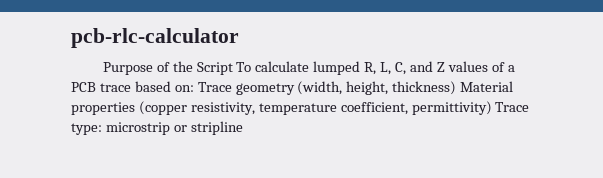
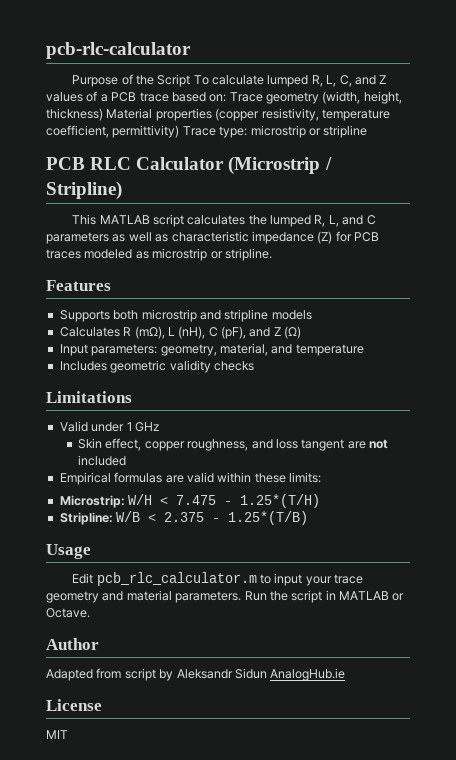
(243, 128) none -> [46,156,332,175] [46,181,122,200] [72,214,376,227] [46,231,379,244] [46,248,272,261] [46,280,111,291] [59,309,312,322] [59,326,302,339] [59,343,364,356] [59,360,254,373] [46,391,132,403] [59,421,159,432] [78,438,389,451] [78,455,127,466] [59,472,321,485] [59,494,321,508] [59,511,309,525] [46,544,91,559] [72,572,364,586] [46,590,405,603] [46,608,90,618] [46,638,99,650] [46,668,346,681] [46,699,102,711] [46,730,68,739] // PCB RLC Calculator (Microstrip / Stripline) // This MATLAB script calculates the lumped R, L, and C parameters as well as characteristic impedance (Z) for PCB traces modeled as microstrip or stripline. // Features // Supports both microstrip and stripline models // Calculates R (mΩ), L (nH), C (pF), and Z (Ω) // Input parameters: geometry, material, and temperature // Includes geometric validity checks // Limitations // Valid under 1 GHz // Skin effect, copper roughness, and loss tangent are not included // Empirical formulas are valid within these limits: // Microstrip: W/H < 7.475 - 1.25*(T/H) // Stripline: W/B < 2.375 - 1.25*(T/B) // Usage // Edit pcb_rlc_calculator.m to input your trace geometry and material parameters. Run the script in MATLAB or Octave. // Author // Adapted from script by Aleksandr Sidun AnalogHub.ie // License // MIT

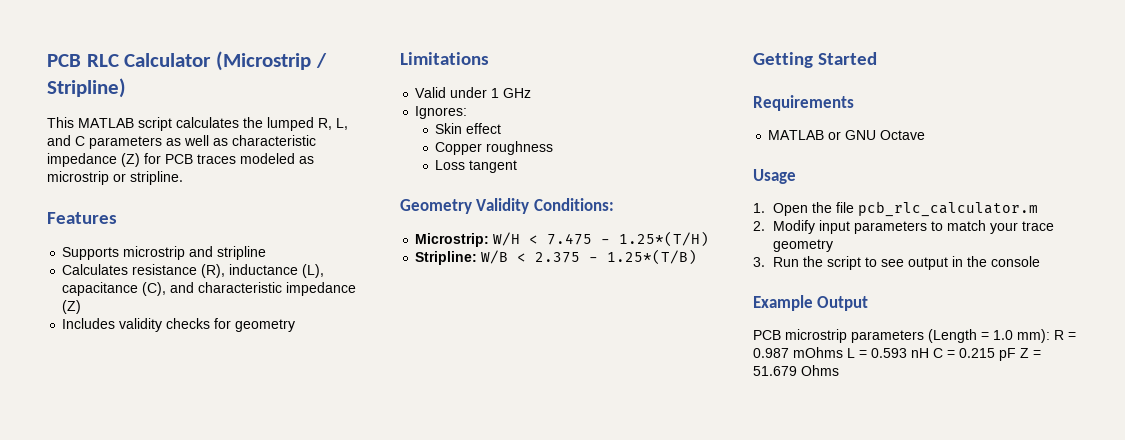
[46,42,191,59] [72,74,387,87] [46,91,402,104] [46,108,390,121] [46,125,368,138] pcb-rlc-calculator // Purpose of the Script To calculate lumped R, L, C, and Z values of a PCB trace based on: Trace geometry (width, height, thickness) Material properties (copper resistivity, temperature coefficient, permittivity) Trace type: microstrip or stripline // -> (47, 60) none
[113,310,139,320] both -> (120, 253) none
[271,310,312,320] models -> (267, 253) none
[123,326,302,339] [59,343,364,356] R (mΩ), L (nH), C (pF), and Z (Ω) // Input parameters: geometry, material, and temperature -> [132,264,325,278] [62,282,357,296] [62,300,82,314] resistance (R), inductance (L), capacitance (C), and characteristic impedance (Z)
[110,360,167,373] geometric -> (116, 323) none
(254, 366) none -> [214,318,296,332] for geometry
(159, 427) none -> [415,106,468,119] // Ignores:
[105,438,389,451] [78,455,127,466] [59,472,321,485] effect, copper roughness, and loss tangent are not included // Empirical formulas are valid within these limits: -> [466,123,502,134] [435,141,554,155] [435,160,518,173] [400,198,614,214] effect // Copper roughness // Loss tangent // Geometry Validity Conditions:
[46,544,91,559] [72,572,364,586] [46,590,405,603] [46,608,90,618] [46,638,99,650] [46,668,346,681] [46,699,102,711] [46,730,68,739] Usage // Edit pcb_rlc_calculator.m to input your trace geometry and material parameters. Run the script in MATLAB or Octave. // Author // Adapted from script by Aleksandr Sidun AnalogHub.ie // License // MIT -> [753,52,877,68] [753,95,854,111] [768,130,926,140] [753,169,796,184] [753,201,1038,217] [753,220,1054,234] [772,239,833,252] [753,256,1040,270] [753,295,869,311] [753,329,1076,343] [753,347,1041,361] [753,365,839,376] Getting Started // Requirements // MATLAB or GNU Octave // Usage // 1. Open the file pcb_rlc_calculator.m // 2. Modify input parameters to match your trace geometry // 3. Run the script to see output in the console // Example Output // PCB microstrip parameters (Length = 1.0 mm): R = 0.987 mOhms L = 0.593 nH C = 0.215 pF Z = 51.679 Ohms

